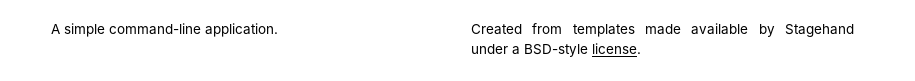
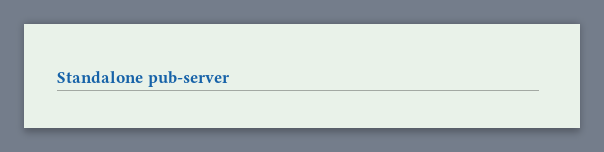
[51,23,278,37] [471,23,854,37] [471,43,641,57] A simple command-line application. // Created from templates made available by Stagehand under a BSD-style license. -> [57,71,230,87] Standalone pub-server

